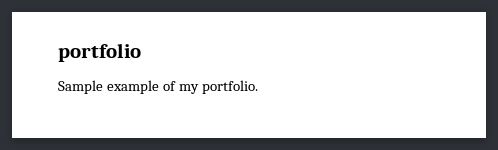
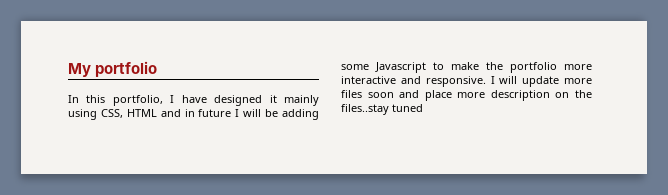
(58, 52) none -> [68,63,91,77] My
[58,80,258,94] Sample example of my portfolio. -> [68,95,319,106] [68,109,319,120] [341,62,592,73] [341,76,592,87] [341,90,592,101] [341,104,423,115] In this portfolio, I have designed it mainly using CSS, HTML and in future I will be adding some Javascript to make the portfolio more interactive and responsive. I will update more files soon and place more description on the files..stay tuned

